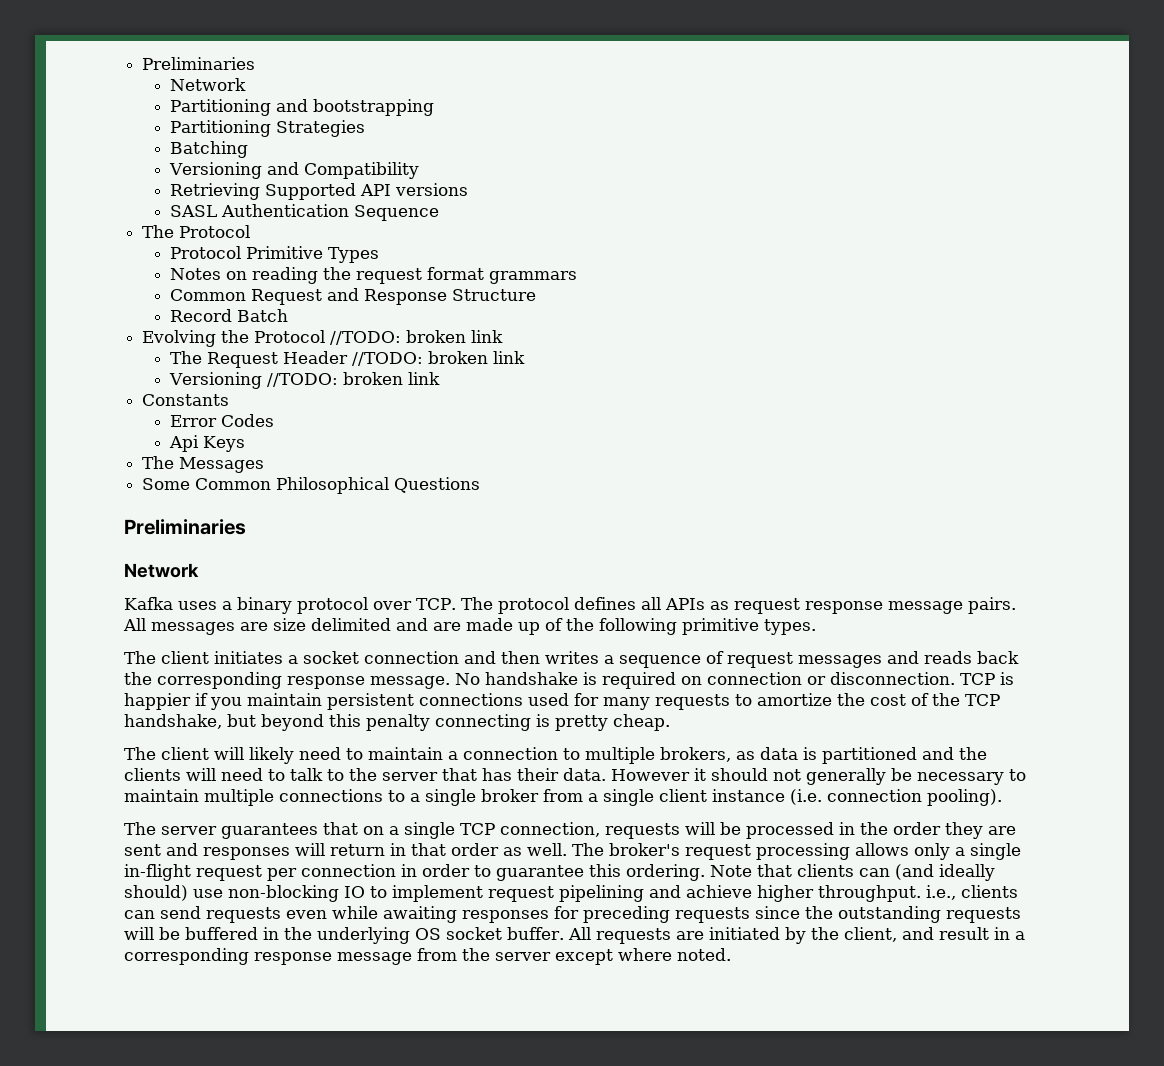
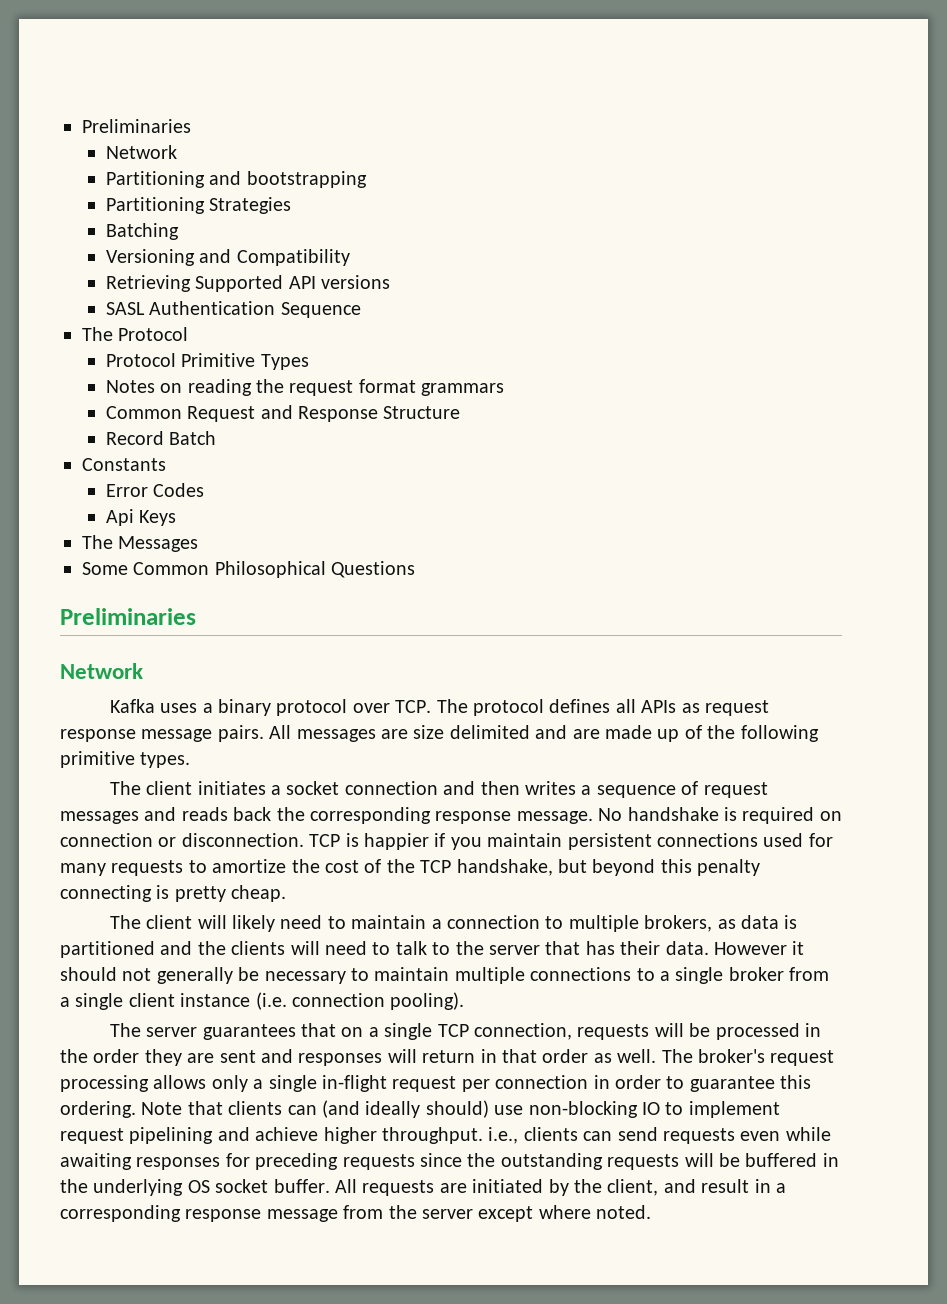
[142,330,504,347] [170,351,526,368] [169,372,441,389] // Evolving the Protocol //TODO: broken link // The Request Header //TODO: broken link // Versioning //TODO: broken link -> (217, 438) none

